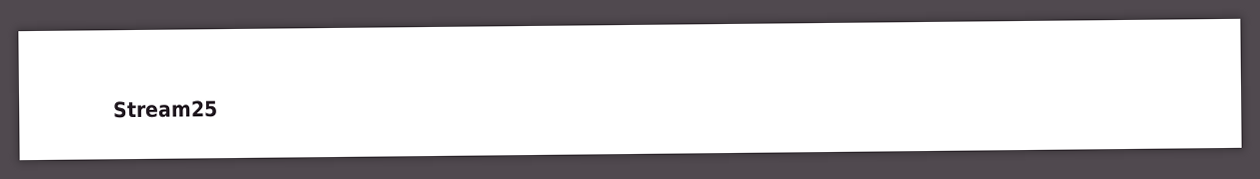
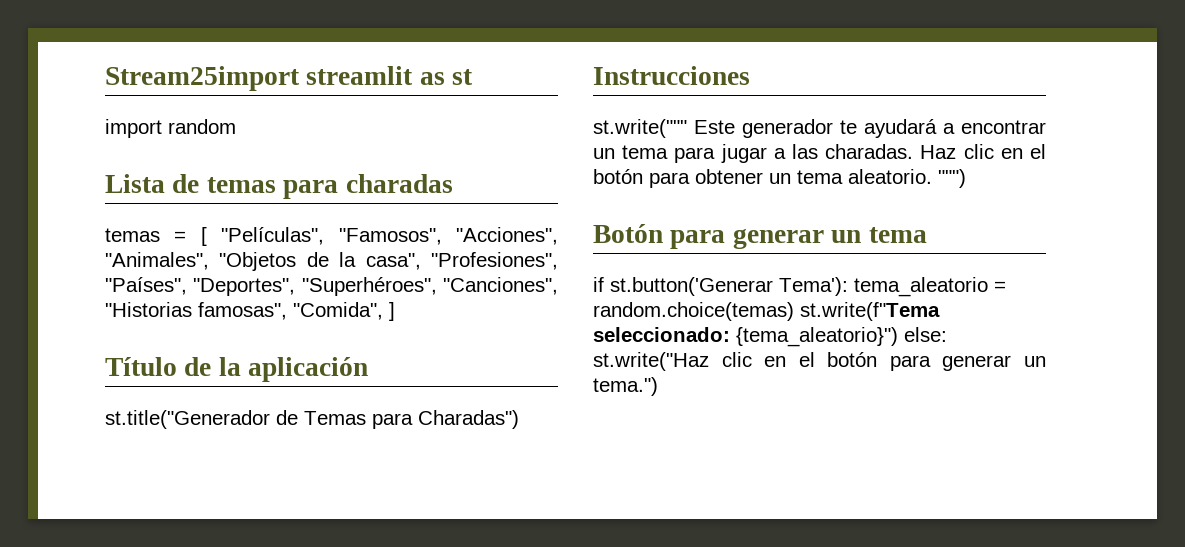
[113,100,218,119] Stream25 -> [105,66,474,91] [105,119,236,138] [105,174,453,199] [105,227,558,246] [105,252,558,271] [105,277,558,296] [105,302,395,321] [105,357,369,382] [105,410,519,429] [593,66,750,85] [593,119,1046,138] [593,144,1046,163] [593,169,966,188] [593,224,927,249] [593,277,1006,297] [593,302,940,321] [593,327,947,347] [593,352,1046,371] [593,377,658,396] Stream25import streamlit as st // import random // Lista de temas para charadas // temas = [ "Películas", "Famosos", "Acciones", "Animales", "Objetos de la casa", "Profesiones", "Países", "Deportes", "Superhéroes", "Canciones", "Historias famosas", "Comida", ] // Título de la aplicación // st.title("Generador de Temas para Charadas") // Instrucciones // st.write(""" Este generador te ayudará a encontrar un tema para jugar a las charadas. Haz clic en el botón para obtener un tema aleatorio. """) // Botón para generar un tema // if st.button('Generar Tema'): tema_aleatorio = random.choice(temas) st.write(f"Tema seleccionado: {tema_aleatorio}") else: st.write("Haz clic en el botón para generar un tema.")

